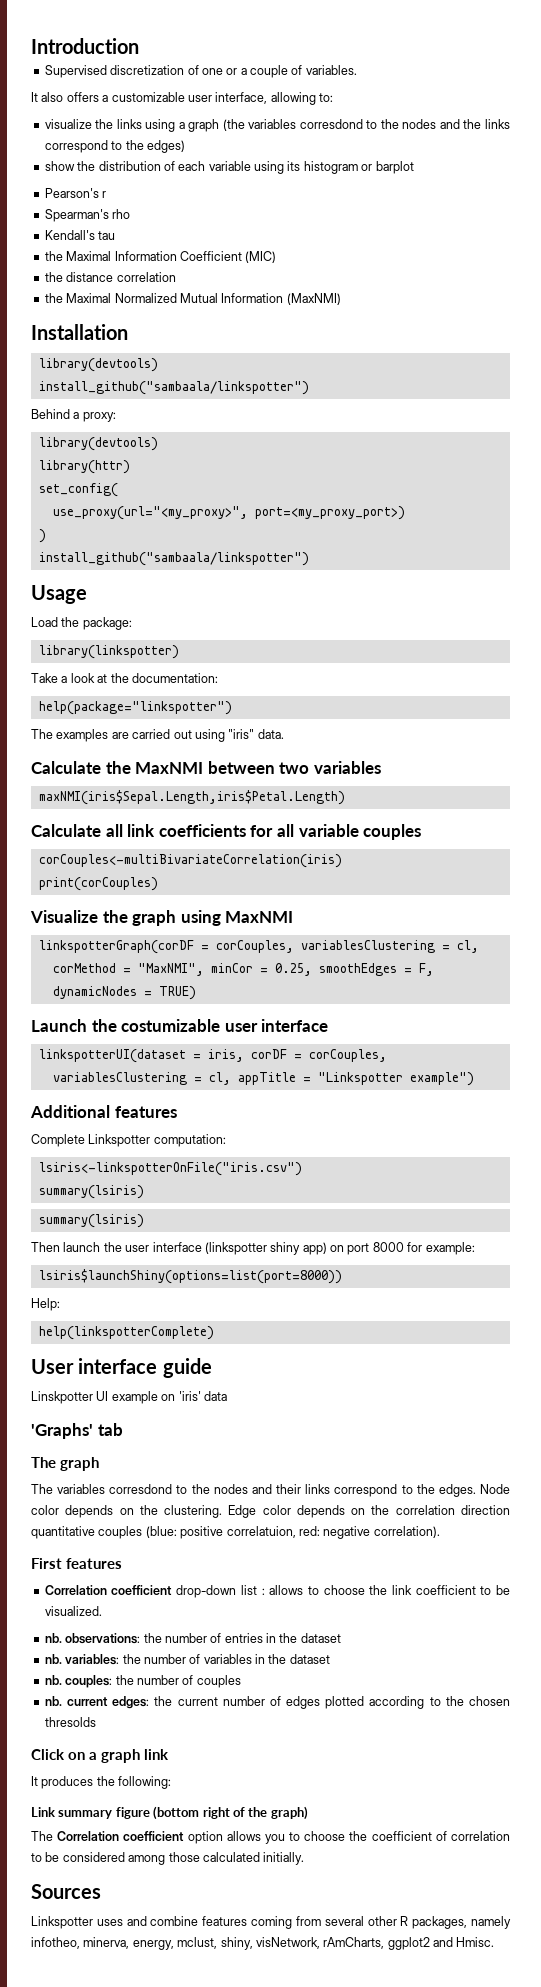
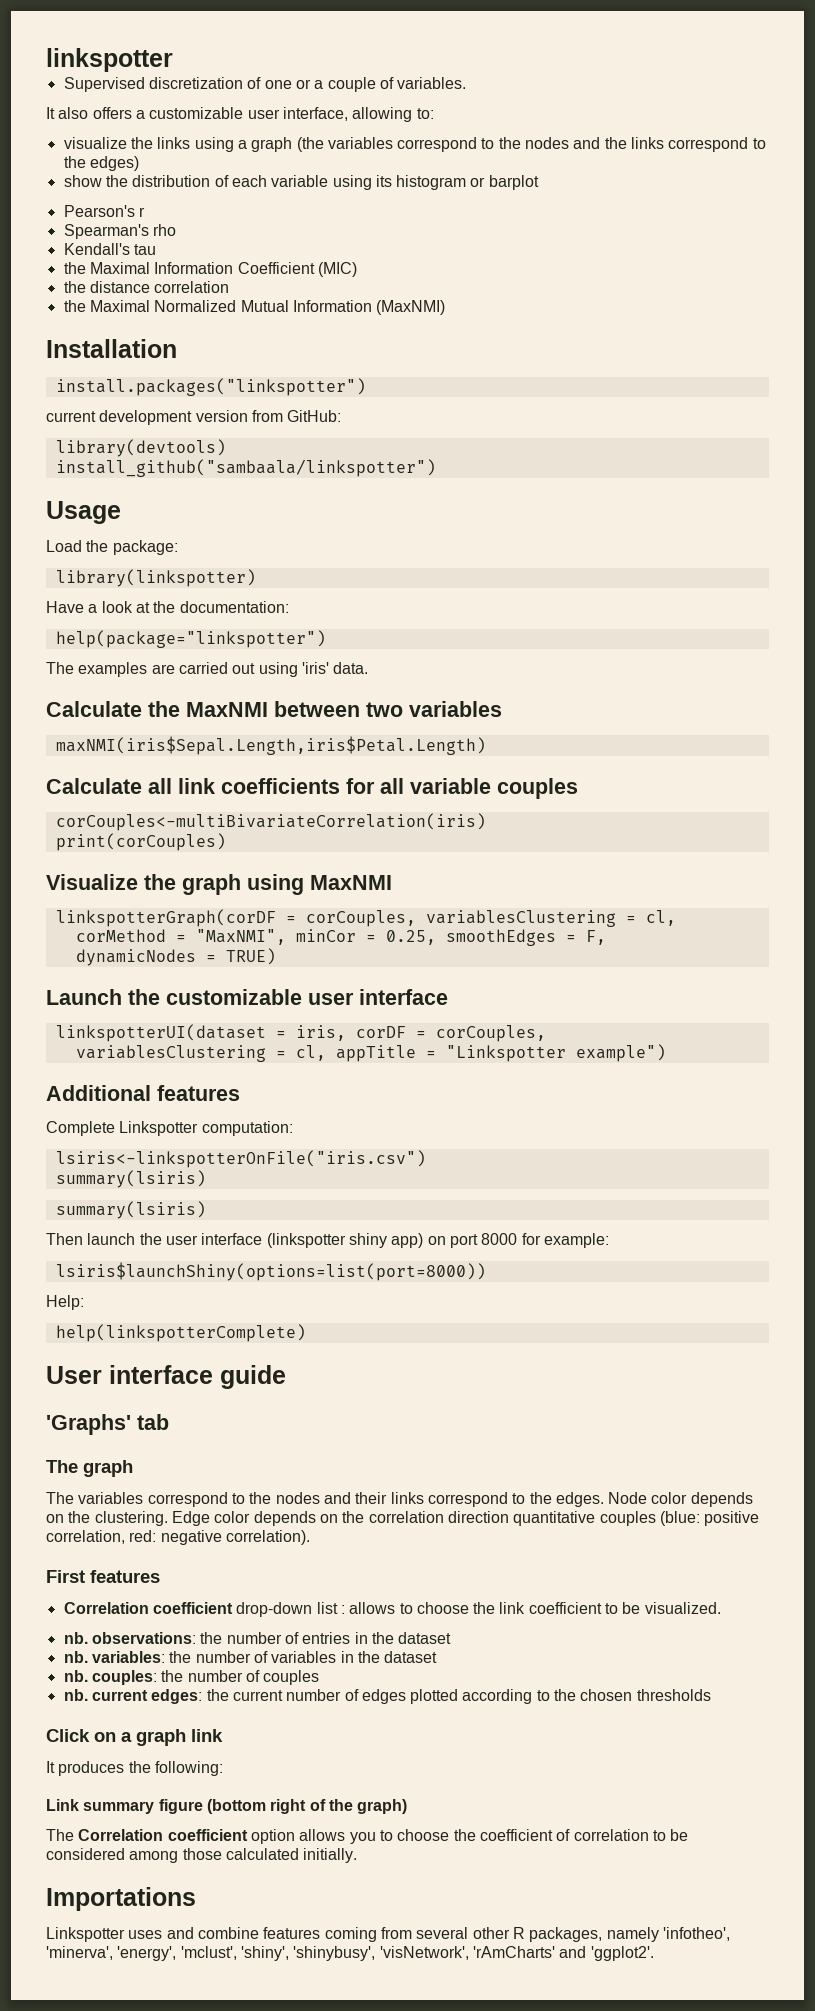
[31,38,139,54] Introduction -> [46,48,173,72] linkspotter
[299,119,363,129] corresdond -> [397,137,478,152] correspond
[38,358,158,372] [38,381,309,395] [31,409,116,422] [38,437,158,451] [38,460,130,474] [38,483,118,497] [52,506,405,520] [38,529,46,543] library(devtools) // install_github("sambaala/linkspotter") // Behind a proxy: // library(devtools) // library(httr) // set_config( // use_proxy(url="<my_proxy>", port=<my_proxy_port>) // ) -> [55,378,366,396] [46,410,342,425] [55,439,226,457] install.packages("linkspotter") // current development version from GitHub: // library(devtools)
[31,673,58,683] Take -> [46,601,84,613] Have
[228,729,255,739] "iris" -> [301,662,329,674] 'iris'
[121,1019,221,1032] costumizable -> [166,989,302,1005] customizable
[31,1391,227,1404] // Linskpotter UI example on 'iris' data -> (286, 1377) none
[109,1484,173,1494] corresdond -> [147,1492,228,1507] correspond
[226,1526,296,1538] correlatuion, -> [46,1530,125,1544] correlation,
[44,1717,96,1727] thresolds -> [636,1689,711,1701] thresholds
[31,1884,101,1899] Sources -> [46,1887,196,1911] Importations
[31,1937,495,1950] infotheo, minerva, energy, mclust, shiny, visNetwork, rAmCharts, ggplot2 and Hmisc. -> [662,1927,730,1941] [46,1946,654,1961] 'infotheo', 'minerva', 'energy', 'mclust', 'shiny', 'shinybusy', 'visNetwork', 'rAmCharts' and 'ggplot2'.

